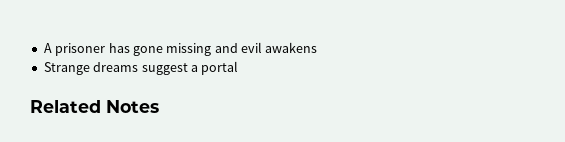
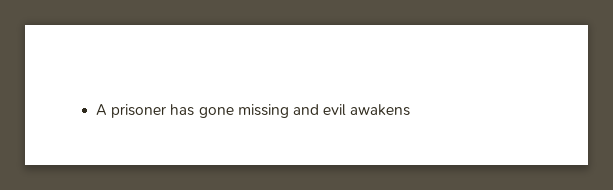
[43,61,239,75] [30,100,159,113] // Strange dreams suggest a portal // Related Notes -> (411, 110) none

